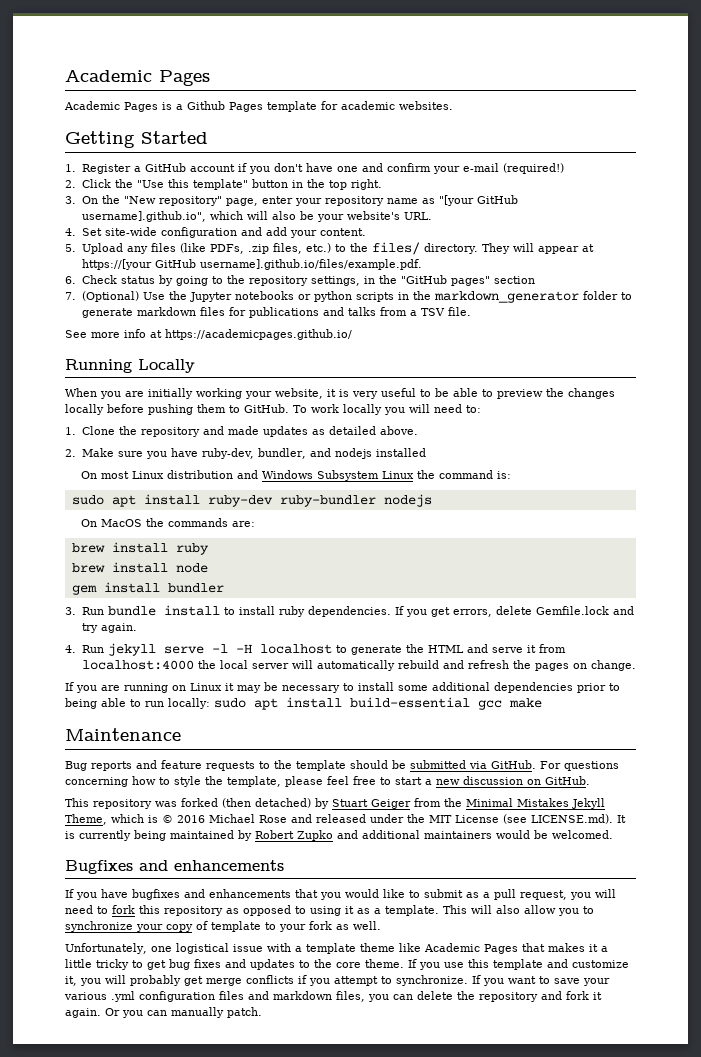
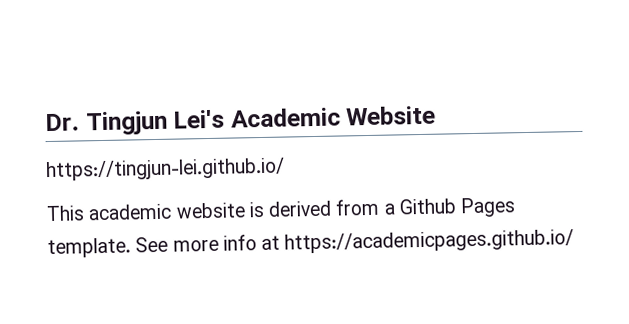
[65,70,210,86] [64,101,453,112] [65,131,208,148] [65,163,564,174] [65,179,382,190] [65,195,518,206] [81,211,432,222] [65,227,366,238] [65,242,595,255] [81,259,422,270] [65,275,535,286] [65,291,632,303] [81,307,471,318] Academic Pages // Academic Pages is a Github Pages template for academic websites. // Getting Started // 1. Register a GitHub account if you don't have one and confirm your e-mail (required!) // 2. Click the "Use this template" button in the top right. // 3. On the "New repository" page, enter your repository name as "[your GitHub username].github.io", which will also be your website's URL. // 4. Set site-wide configuration and add your content. // 5. Upload any files (like PDFs, .zip files, etc.) to the files/ directory. They will appear at https://[your GitHub username].github.io/files/example.pdf. // 6. Check status by going to the repository settings, in the "GitHub pages" section // 7. (Optional) Use the Jupyter notebooks or python scripts in the markdown_generator folder to generate markdown files for publications and talks from a TSV file. // -> [45,105,437,136] [45,157,285,182] [46,197,517,222] [47,237,131,259] Dr. Tingjun Lei's Academic Website // https://tingjun-lei.github.io/ // This academic website is derived from a Github Pages template.
[65,359,195,373] [65,388,615,399] [65,404,481,415] [65,426,418,437] [65,448,427,459] [81,470,512,481] [71,494,432,507] [81,518,256,527] [71,542,209,555] [71,562,208,573] [71,582,224,595] [65,605,634,617] [81,623,137,633] [65,643,566,656] [81,660,636,671] [65,682,620,693] [65,697,542,710] [65,728,181,741] [65,760,619,771] [65,776,590,787] [65,798,605,809] [65,814,626,825] [65,830,613,841] [65,860,284,874] [65,889,616,900] [65,905,594,916] [65,921,381,932] [65,943,608,954] [65,959,629,970] [65,975,610,986] [64,991,602,1002] [65,1007,262,1018] // Running Locally // When you are initially working your website, it is very useful to be able to preview the changes locally before pushing them to GitHub. To work locally you will need to: // 1. Clone the repository and made updates as detailed above. // 2. Make sure you have ruby-dev, bundler, and nodejs installed // On most Linux distribution and Windows Subsystem Linux the command is: // sudo apt install ruby-dev ruby-bundler nodejs // On MacOS the commands are: // brew install ruby // brew install node // gem install bundler // 3. Run bundle install to install ruby dependencies. If you get errors, delete Gemfile.lock and try again. // 4. Run jekyll serve -l -H localhost to generate the HTML and serve it from localhost:4000 the local server will automatically rebuild and refresh the pages on change. // If you are running on Linux it may be necessary to install some additional dependencies prior to being able to run locally: sudo apt install build-essential gcc make // Maintenance // Bug reports and feature requests to the template should be submitted via GitHub. For questions concerning how to style the template, please feel free to start a new discussion on GitHub. // This repository was forked (then detached) by Stuart Geiger from the Minimal Mistakes Jekyll Theme, which is © 2016 Michael Rose and released under the MIT License (see LICENSE.md). It is currently being maintained by Robert Zupko and additional maintainers would be welcomed. // Bugfixes and enhancements // If you have bugfixes and enhancements that you would like to submit as a pull request, you will need to fork this repository as opposed to using it as a template. This will also allow you to synchronize your copy of template to your fork as well. // Unfortunately, one logistical issue with a template theme like Academic Pages that makes it a little tricky to get bug fixes and updates to the core theme. If you use this template and customize it, you will probably get merge conflicts if you attempt to synchronize. If you want to save your various .yml configuration files and markdown files, you can delete the repository and fork it again. Or you can manually patch. -> (575, 241) none

